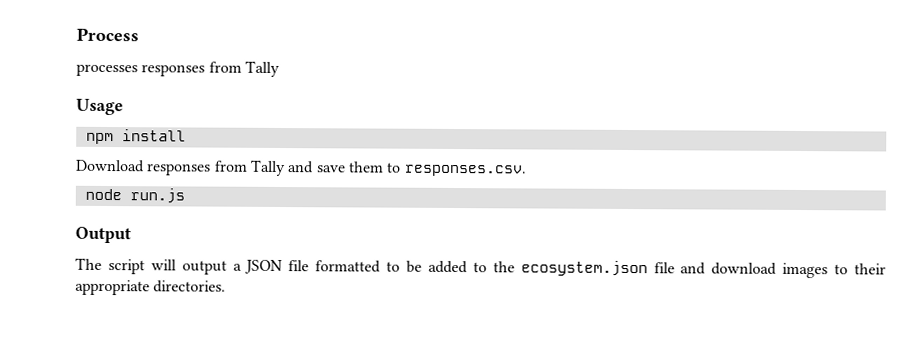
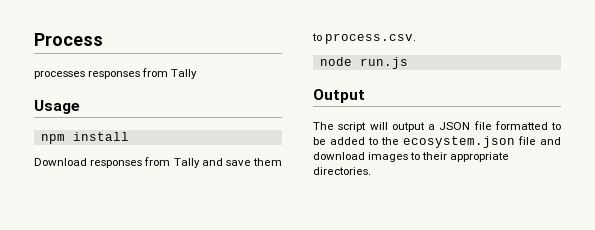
[403,164,527,177] responses.csv. -> [325,33,417,44] process.csv.

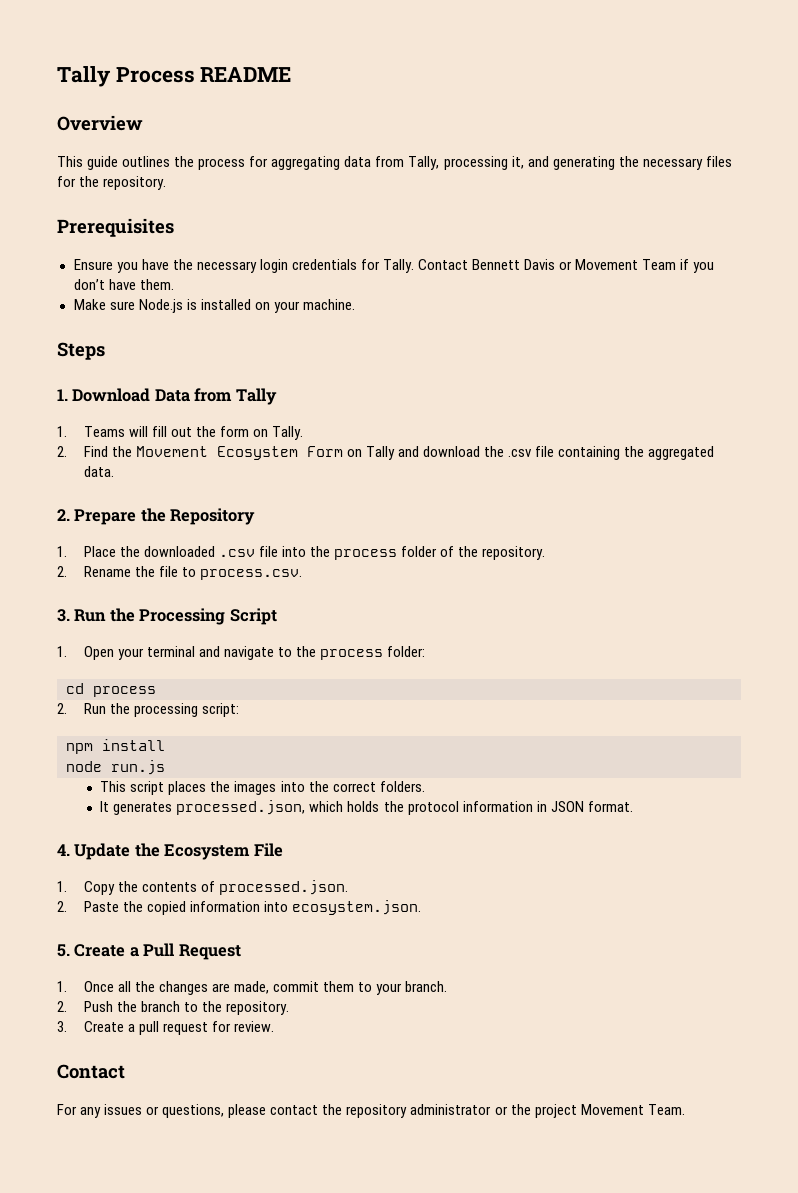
(34, 39) none -> [57,66,111,87] Tally
[34,68,198,79] [34,100,80,114] [40,132,129,144] [34,157,282,168] [312,33,417,44] [319,57,408,69] [313,89,365,103] [313,121,561,132] [313,136,561,148] [313,152,510,162] [313,167,371,175] // processes responses from Tally // Usage // npm install // Download responses from Tally and save them to process.csv. // node run.js // Output // The script will output a JSON file formatted to be added to the ecosystem.json file and download images to their appropriate directories. -> [200,67,292,82] [57,115,143,131] [57,156,732,170] [57,176,167,190] [57,218,174,237] [73,259,715,273] [73,279,174,290] [73,299,355,313] [57,342,105,360] [57,388,277,405] [57,426,304,440] [57,446,715,460] [83,466,114,477] [57,508,256,525] [57,546,546,560] [57,566,302,580] [57,608,277,625] [57,646,426,660] [66,683,156,697] [57,703,239,717] [66,739,165,754] [66,760,165,775] [100,781,425,795] [100,800,633,815] [57,843,283,860] [57,880,348,895] [57,900,422,915] [57,943,241,960] [57,981,448,995] [57,1001,290,1015] [57,1021,275,1035] [57,1064,125,1079] [57,1104,685,1118] README // Overview // This guide outlines the process for aggregating data from Tally, processing it, and generating the necessary files for the repository. // Prerequisites // Ensure you have the necessary login credentials for Tally. Contact Bennett Davis or Movement Team if you don’t have them. // Make sure Node.js is installed on your machine. // Steps // 1. Download Data from Tally // 1. Teams will fill out the form on Tally. // 2. Find the Movement Ecosystem Form on Tally and download the .csv file containing the aggregated data. // 2. Prepare the Repository // 1. Place the downloaded .csv file into the process folder of the repository. // 2. Rename the file to process.csv. // 3. Run the Processing Script // 1. Open your terminal and navigate to the process folder: // cd process // 2. Run the processing script: // npm install // node run.js // This script places the images into the correct folders. // It generates processed.json, which holds the protocol information in JSON format. // 4. Update the Ecosystem File // 1. Copy the contents of processed.json. // 2. Paste the copied information into ecosystem.json. // 5. Create a Pull Request // 1. Once all the changes are made, commit them to your branch. // 2. Push the branch to the repository. // 3. Create a pull request for review. // Contact // For any issues or questions, please contact the repository administrator or the project Movement Team.

